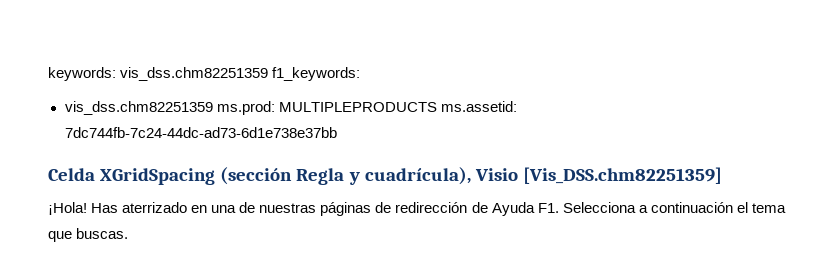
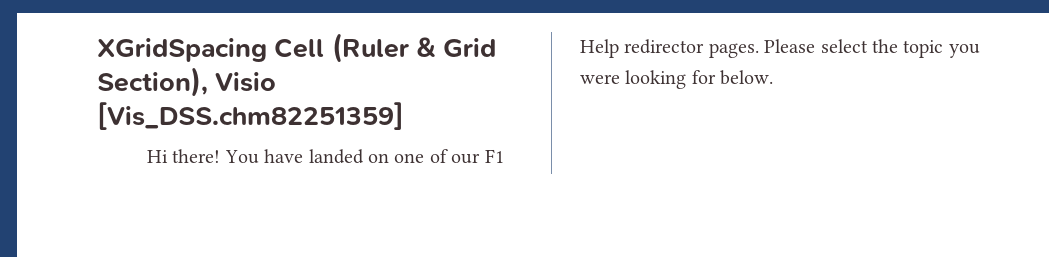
[48,67,361,81] [64,101,517,115] [64,127,337,138] [48,167,722,185] [48,202,786,216] [48,228,129,242] keywords: vis_dss.chm82251359 f1_keywords: // vis_dss.chm82251359 ms.prod: MULTIPLEPRODUCTS ms.assetid: 7dc744fb-7c24-44dc-ad73-6d1e738e37bb // Celda XGridSpacing (sección Regla y cuadrícula), Visio [Vis_DSS.chm82251359] // ¡Hola! Has aterrizado en una de nuestras páginas de redirección de Ayuda F1. Selecciona a continuación el tema que buscas. -> [97,33,497,63] [97,67,277,97] [97,102,404,130] [146,149,504,164] [580,39,980,58] [580,70,774,89] XGridSpacing Cell (Ruler & Grid Section), Visio [Vis_DSS.chm82251359] // Hi there! You have landed on one of our F1 Help redirector pages. Please select the topic you were looking for below.

